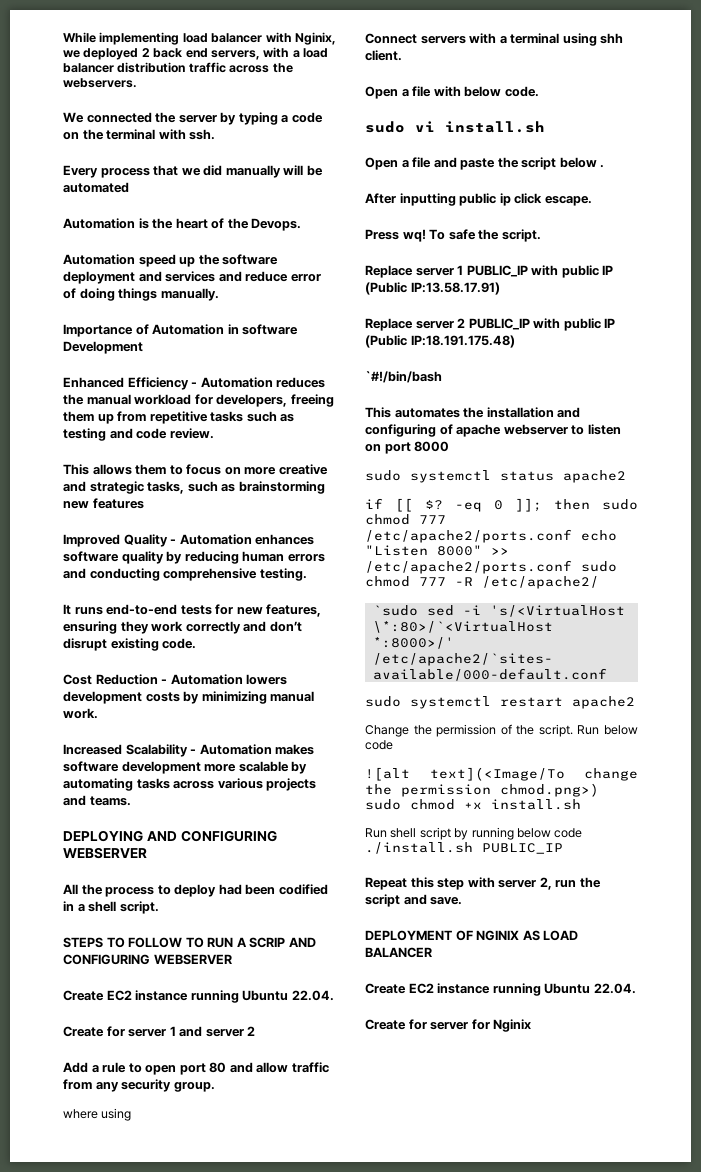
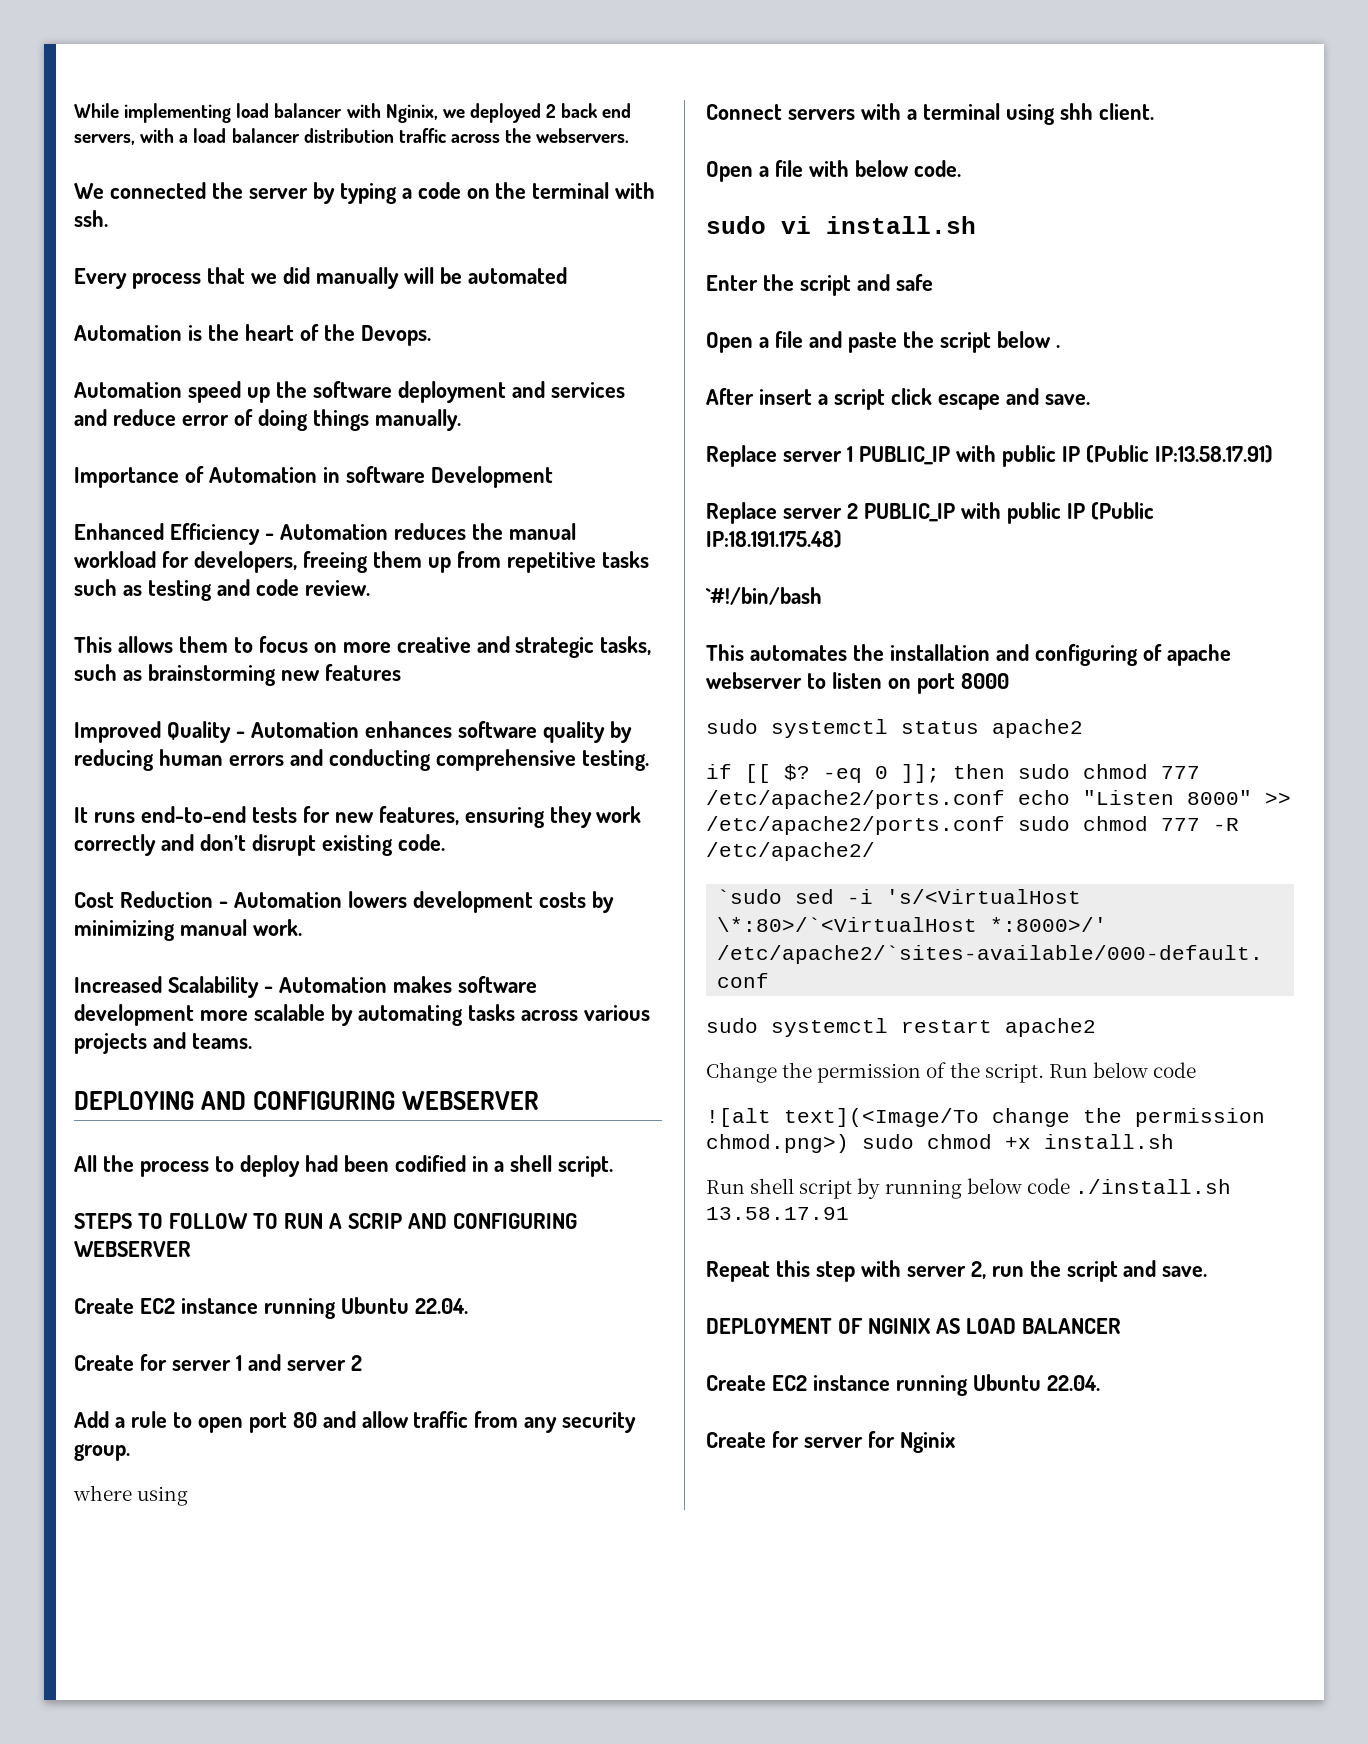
(545, 127) none -> [706,274,933,296] // Enter the script and safe
[399,193,592,206] [365,229,541,242] inputting public ip click escape. // Press wq! To safe the script. -> [758,388,1090,410] insert a script click escape and save.
[482,843,563,854] PUBLIC_IP -> [706,1207,849,1220] 13.58.17.91

